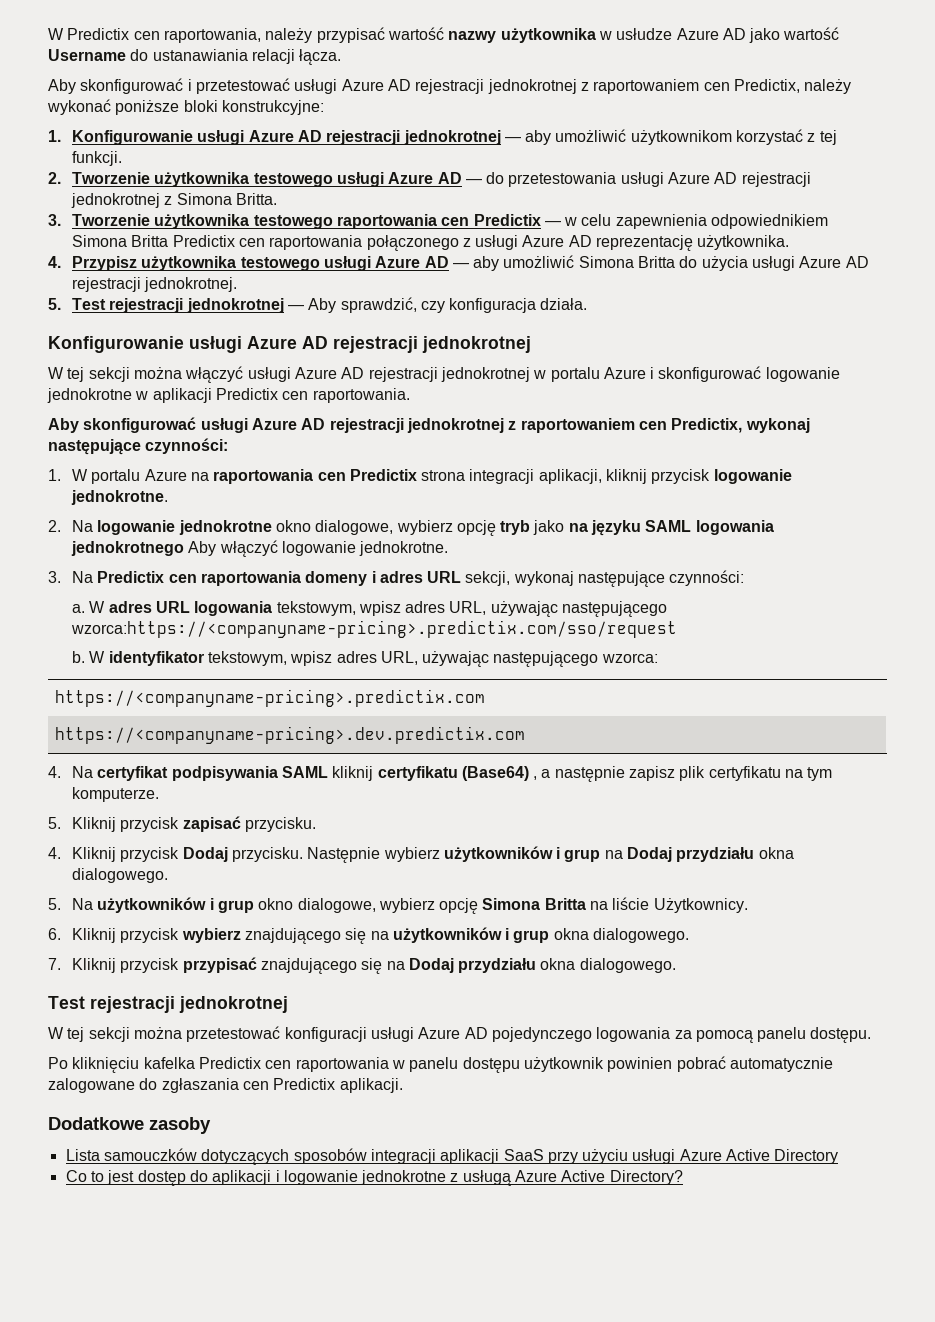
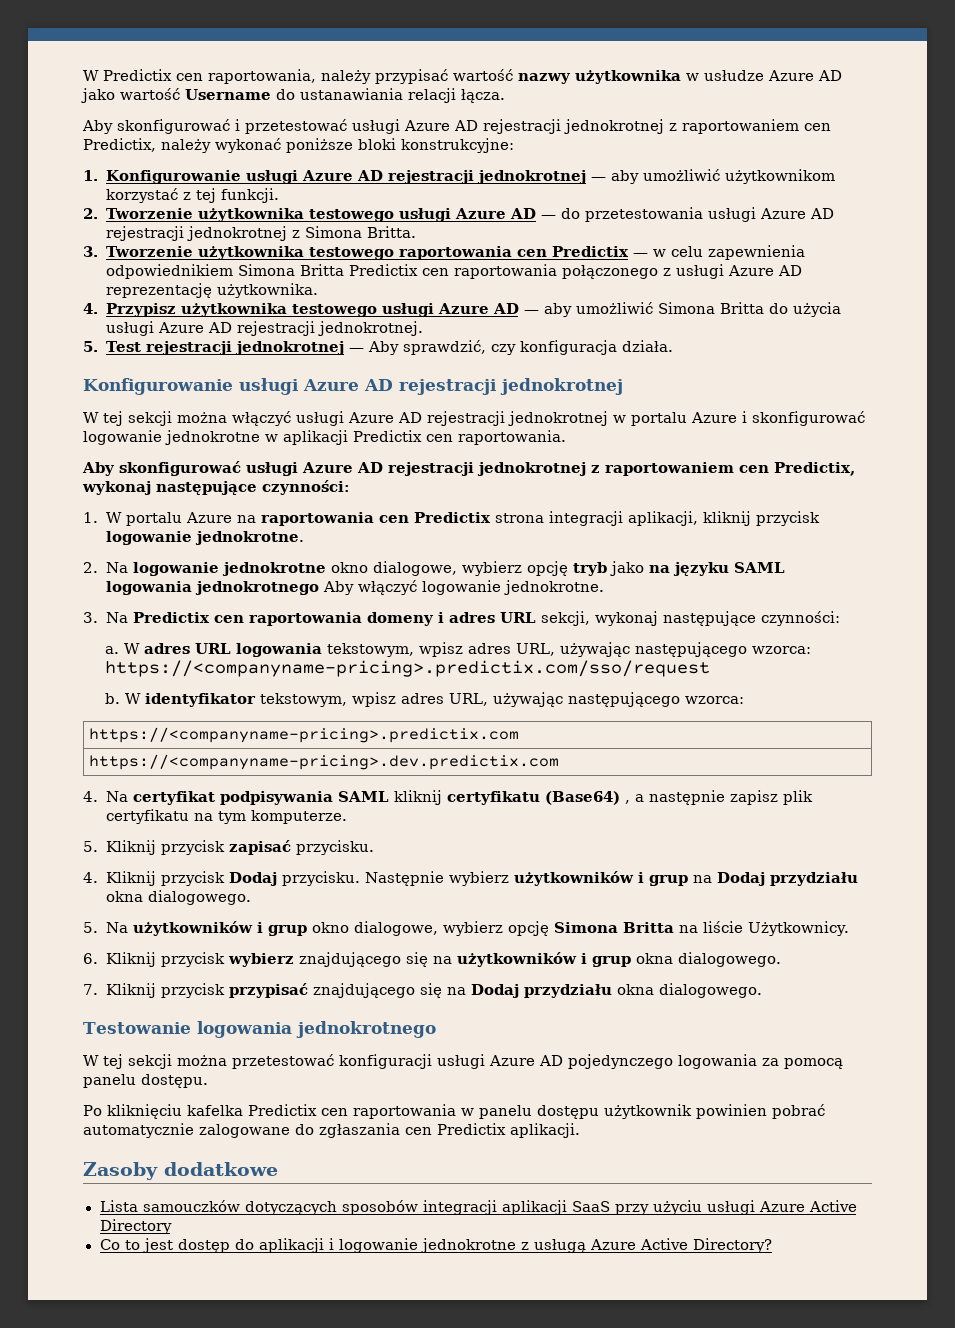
[70,620,677,638] wzorca:https://<companyname-pricing>.predictix.com/sso/request -> [751,646,811,654] [104,660,710,677] wzorca: https://<companyname-pricing>.predictix.com/sso/request
[48,996,288,1013] Test rejestracji jednokrotnej -> [83,1021,436,1038] Testowanie logowania jednokrotnego
[48,1117,211,1134] Dodatkowe zasoby -> [83,1162,278,1180] Zasoby dodatkowe

